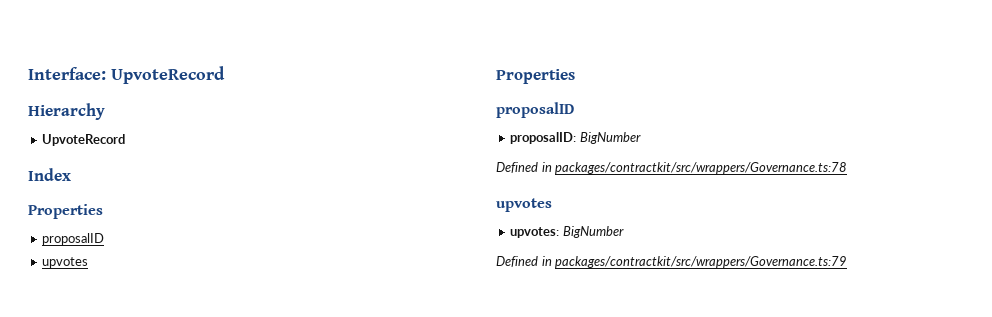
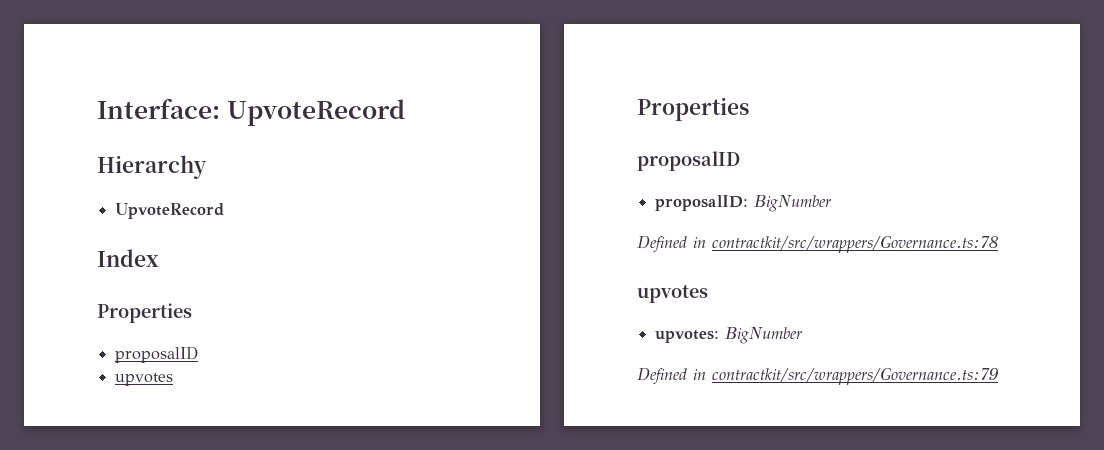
[555,162,848,174] packages/contractkit/src/wrappers/Governance.ts:78 -> [712,235,998,253] contractkit/src/wrappers/Governance.ts:78
[555,256,848,268] packages/contractkit/src/wrappers/Governance.ts:79 -> [712,367,998,385] contractkit/src/wrappers/Governance.ts:79

